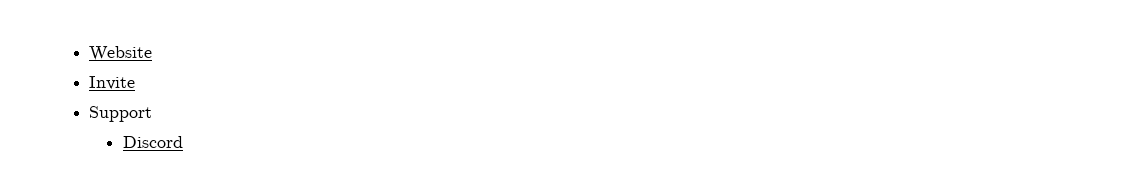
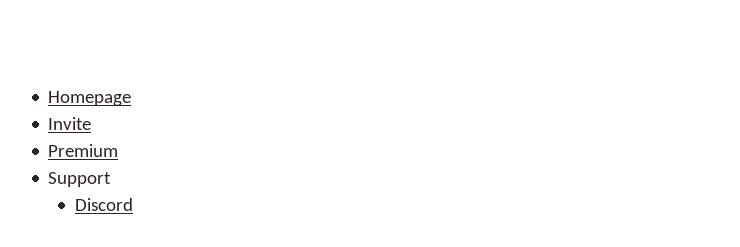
[89,46,153,61] Website -> [48,91,132,106] Homepage
(136, 83) none -> [48,144,119,157] // Premium

